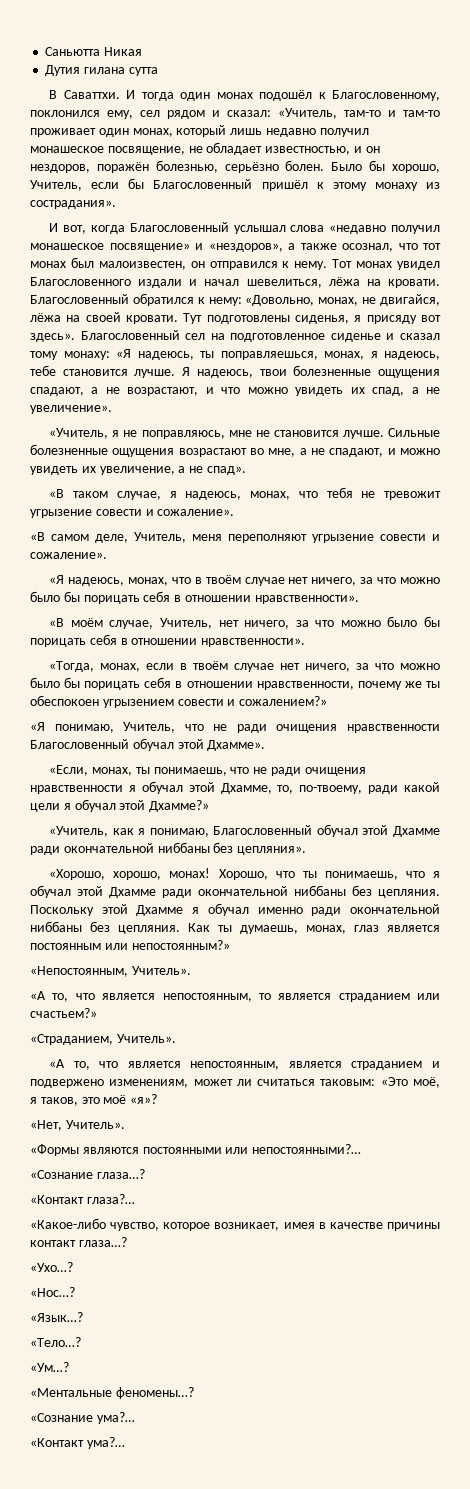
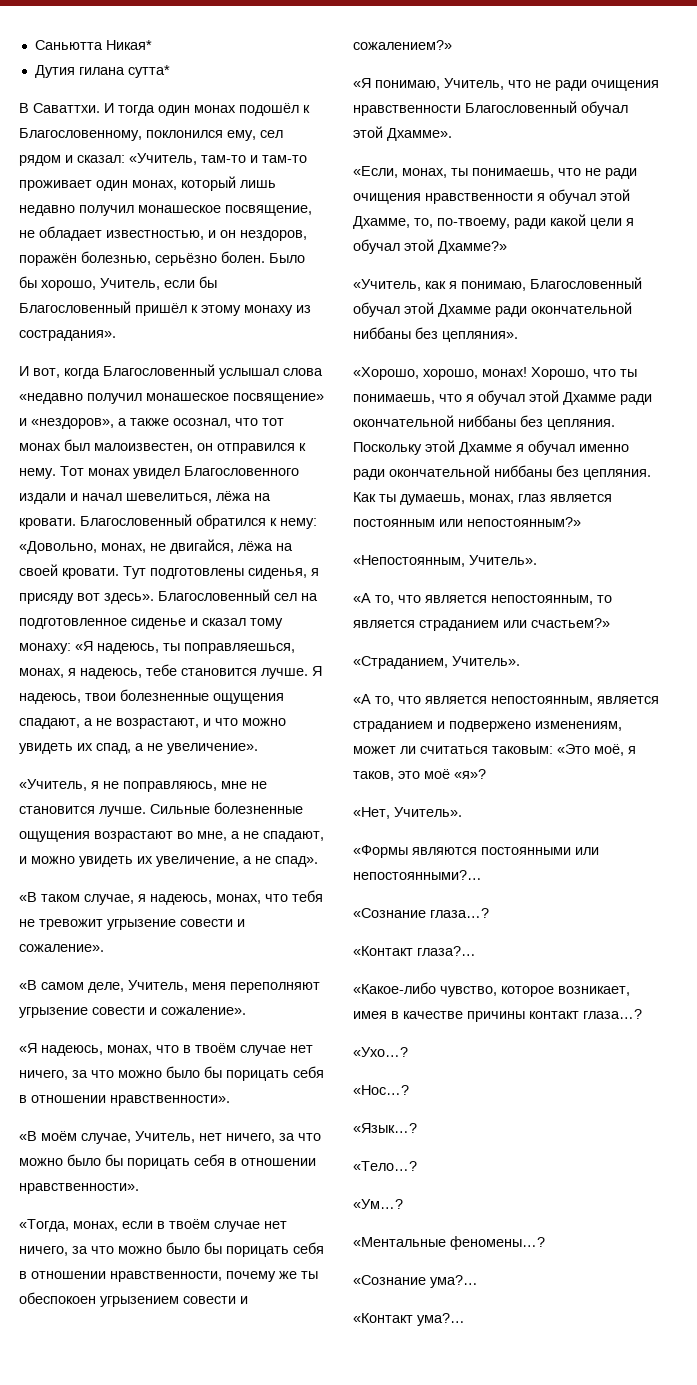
[104,47,143,56] Никая -> [105,40,152,50] Никая*
[128,67,158,76] сутта -> [127,65,170,78] сутта*

